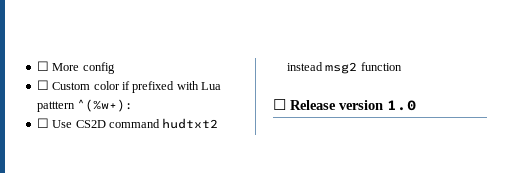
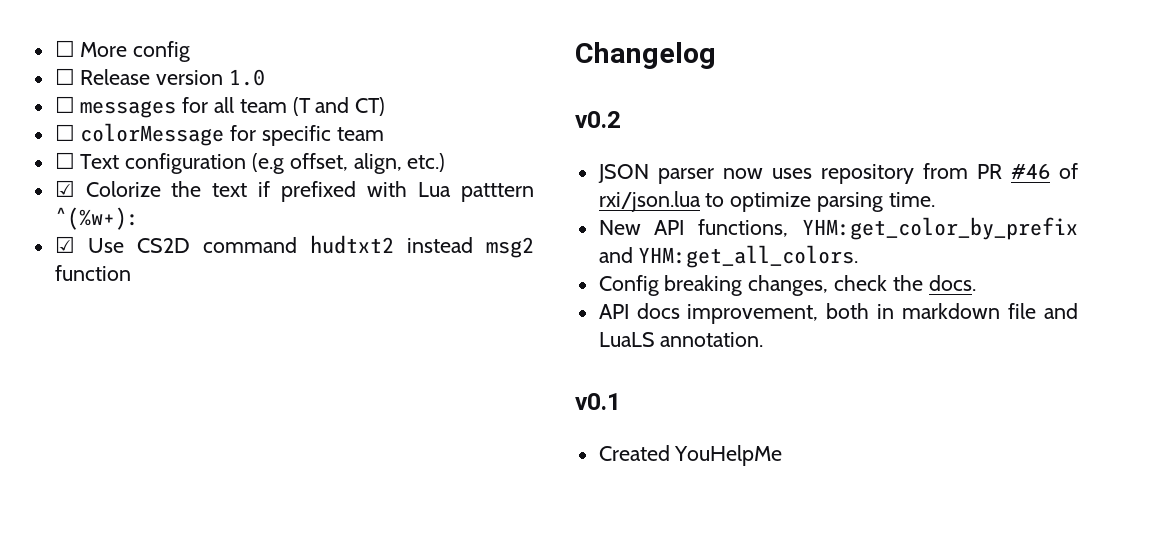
[52,81,120,90] Custom color -> [80,69,266,86] [54,96,386,118] [54,123,384,146] [54,152,446,174] [54,180,248,197] Release version 1.0 // ☐ messages for all team (T and CT) // ☐ colorMessage for specific team // ☐ Text configuration (e.g offset, align, etc.) // ☑ Colorize the text
[36,118,49,128] ☐ -> [54,236,75,253] ☑
[273,99,417,111] ☐ Release version 1.0 -> [575,42,716,69] [575,111,621,128] [597,163,1078,184] [598,191,935,212] [598,217,1078,240] [598,245,859,268] [598,275,976,296] [598,303,1078,324] [598,332,764,347] [575,393,621,410] [598,445,783,466] Changelog // v0.2 // JSON parser now uses repository from PR #46 of rxi/json.lua to optimize parsing time. // New API functions, YHM:get_color_by_prefix and YHM:get_all_colors. // Config breaking changes, check the docs. // API docs improvement, both in markdown file and LuaLS annotation. // v0.1 // Created YouHelpMe

